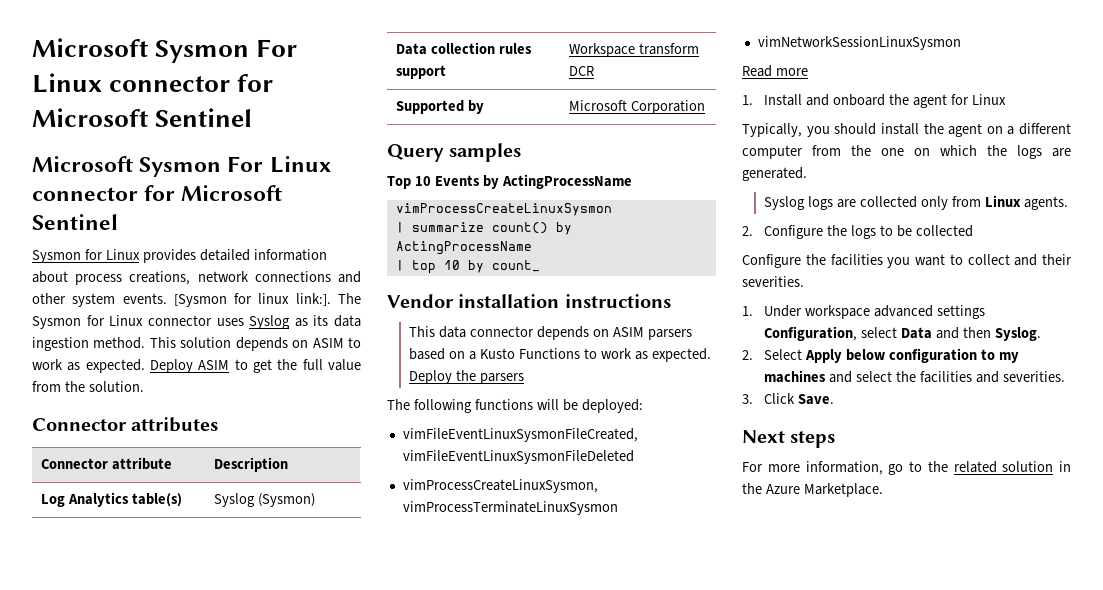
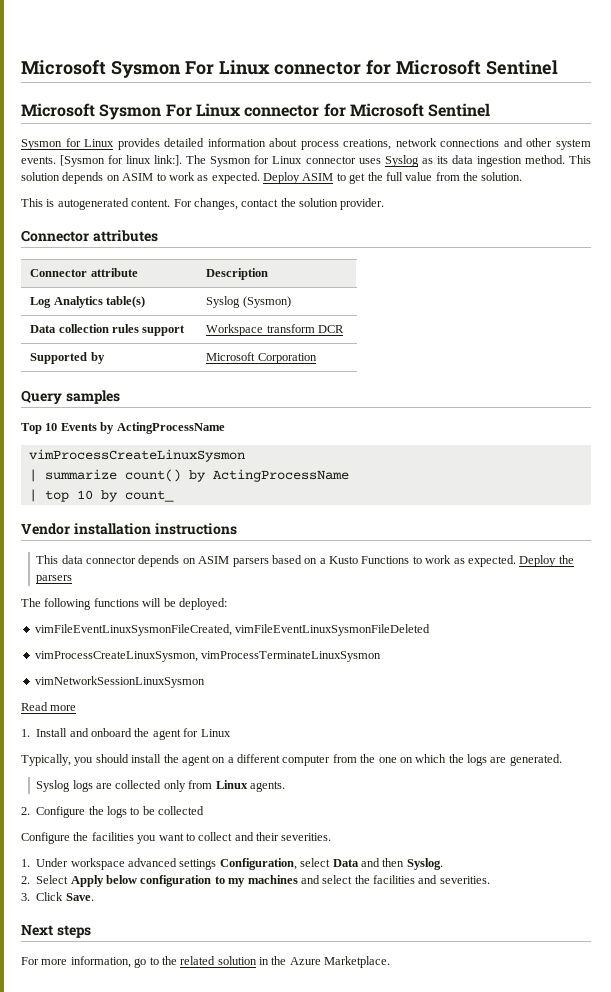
(144, 386) none -> [21,198,385,210] // This is autogenerated content. For changes, contact the solution provider.

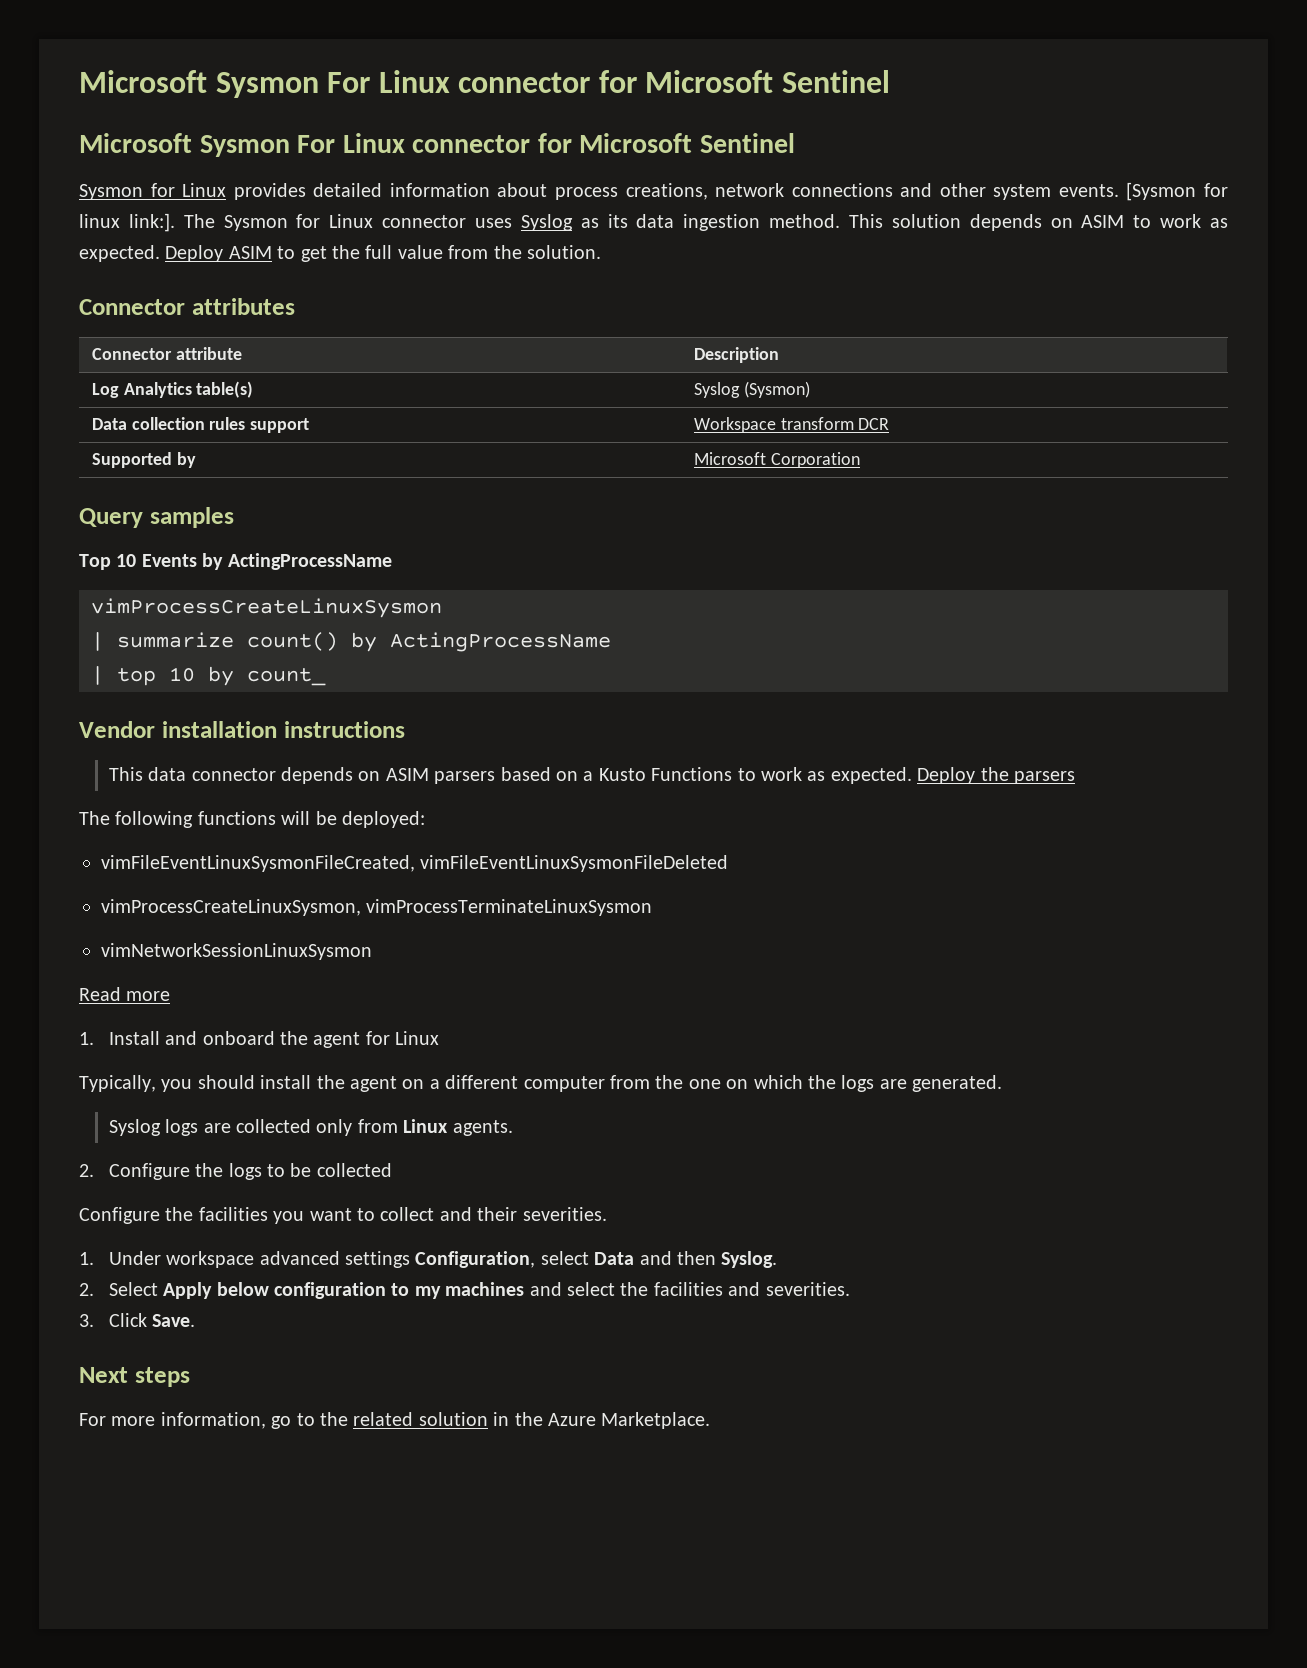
[21,198,385,210] // This is autogenerated content. For changes, contact the solution provider. -> (601, 252) none

